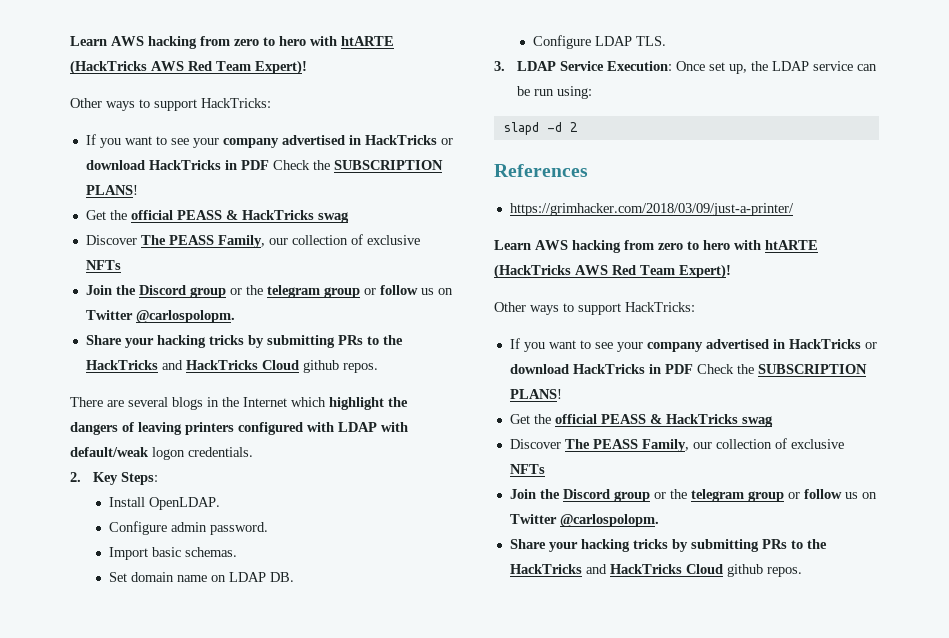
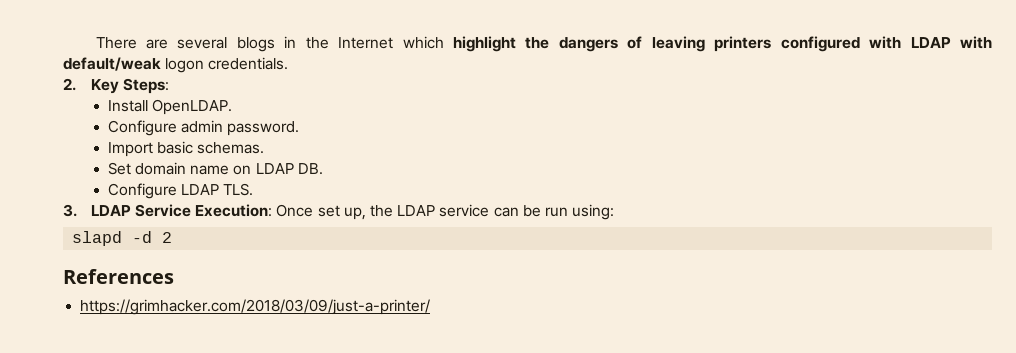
[70,36,394,49] [70,60,307,75] [70,98,271,111] [85,134,453,148] [85,160,443,170] [85,185,138,195] [85,210,349,223] [85,234,420,248] [85,260,121,270] [85,285,453,298] [85,310,235,323] [85,335,403,348] [85,360,378,373] Learn AWS hacking from zero to hero with htARTE (HackTricks AWS Red Team Expert)! // Other ways to support HackTricks: // If you want to see your company advertised in HackTricks or download HackTricks in PDF Check the SUBSCRIPTION PLANS! // Get the official PEASS & HackTricks swag // Discover The PEASS Family, our collection of exclusive NFTs // Join the Discord group or the telegram group or follow us on Twitter @carlospolopm. // Share your hacking tricks by submitting PRs to the HackTricks and HackTricks Cloud github repos. // -> (95, 43) none
[494,240,818,253] [494,264,731,279] [494,302,695,315] [509,338,877,352] [509,364,867,374] [509,389,562,399] [509,414,773,427] [509,438,844,452] [509,464,545,474] [509,489,877,502] [509,514,659,527] [509,539,827,552] [509,564,802,577] // Learn AWS hacking from zero to hero with htARTE (HackTricks AWS Red Team Expert)! // Other ways to support HackTricks: // If you want to see your company advertised in HackTricks or download HackTricks in PDF Check the SUBSCRIPTION PLANS! // Get the official PEASS & HackTricks swag // Discover The PEASS Family, our collection of exclusive NFTs // Join the Discord group or the telegram group or follow us on Twitter @carlospolopm. // Share your hacking tricks by submitting PRs to the HackTricks and HackTricks Cloud github repos. -> (431, 307) none

